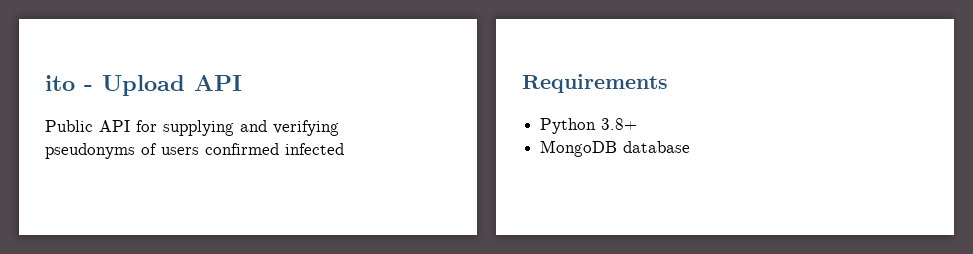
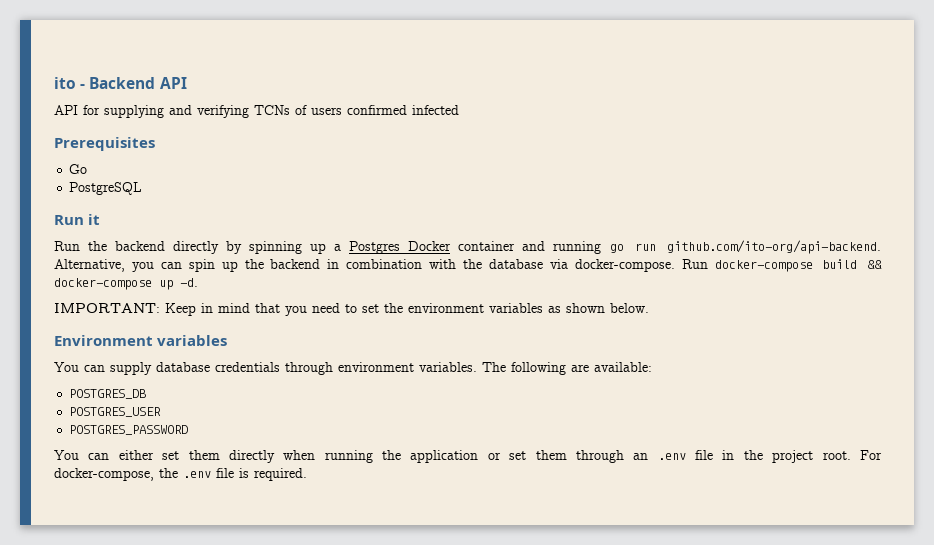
[102,75,185,96] Upload -> [89,77,156,89] Backend
[45,120,93,132] Public -> (187, 83) none
[45,143,135,159] pseudonyms -> [254,105,290,115] TCNs
[522,74,668,93] [540,118,638,134] [540,140,691,157] Requirements // Python 3.8+ // MongoDB database -> [54,137,155,151] [69,164,88,174] [69,182,143,195] [54,214,101,225] [54,240,881,254] [54,259,882,272] [54,278,198,290] [54,303,649,316] [54,335,228,346] [54,362,652,375] [69,389,147,399] [69,407,162,417] [69,425,189,435] [54,450,883,463] [54,468,307,481] Prerequisites // Go // PostgreSQL // Run it // Run the backend directly by spinning up a Postgres Docker container and running go run github.com/ito-org/api-backend. Alternative, you can spin up the backend in combination with the database via docker-compose. Run docker-compose build && docker-compose up -d. // IMPORTANT: Keep in mind that you need to set the environment variables as shown below. // Environment variables // You can supply database credentials through environment variables. The following are available: // POSTGRES_DB // POSTGRES_USER // POSTGRES_PASSWORD // You can either set them directly when running the application or set them through an .env file in the project root. For docker-compose, the .env file is required.

